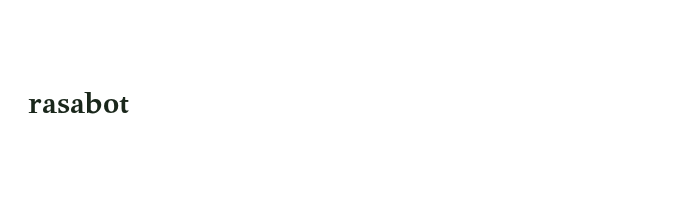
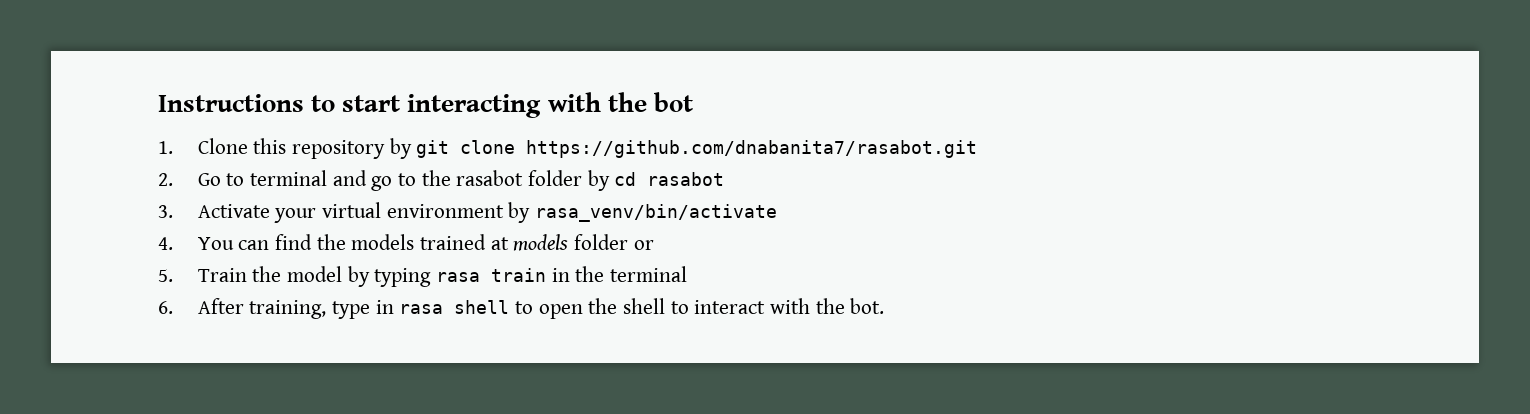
[28,92,129,114] rasabot -> [158,92,693,118] [158,138,978,159] [158,170,725,191] [158,202,778,223] [158,234,654,251] [158,266,688,287] [158,298,885,319] Instructions to start interacting with the bot // 1. Clone this repository by git clone https://github.com/dnabanita7/rasabot.git // 2. Go to terminal and go to the rasabot folder by cd rasabot // 3. Activate your virtual environment by rasa_venv/bin/activate // 4. You can find the models trained at models folder or // 5. Train the model by typing rasa train in the terminal // 6. After training, type in rasa shell to open the shell to interact with the bot.

